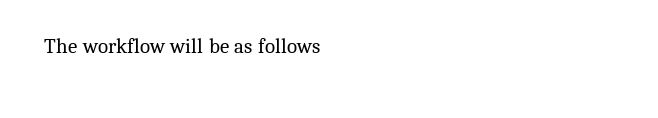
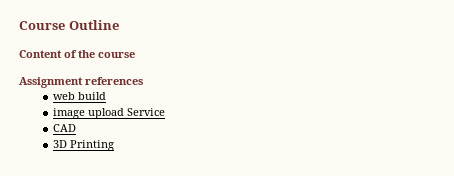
[44,38,320,53] The workflow will be as follows -> [19,20,119,30] [19,50,135,58] [19,77,143,88] [53,92,107,100] [53,108,166,119] [53,124,77,132] [53,140,115,151] Course Outline // Content of the course // Assignment references // web build // image upload Service // CAD // 3D Printing

